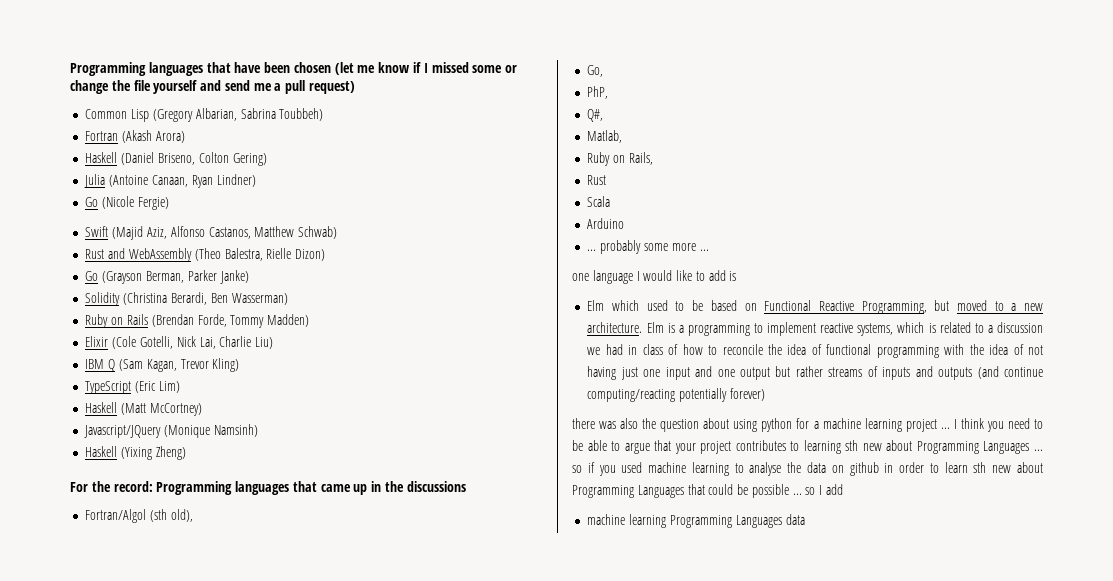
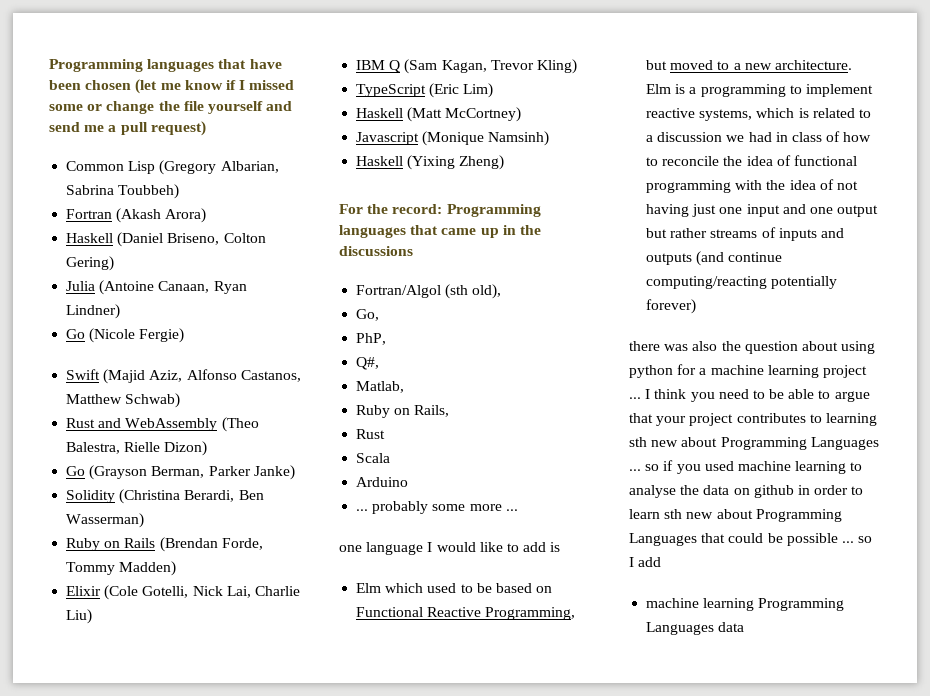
[84,425,162,438] Javascript/JQuery -> [356,132,420,145] Javascript

